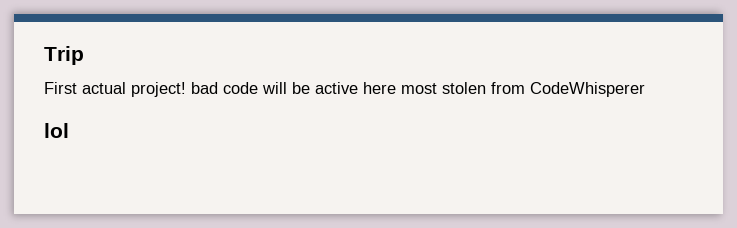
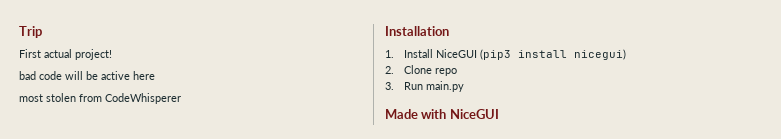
(186, 89) none -> (112, 54) //
(396, 88) none -> (155, 75) //
[44,123,69,138] lol -> [385,26,449,36] [385,49,627,60] [385,65,458,76] [385,81,465,92] [385,109,499,119] Installation // 1. Install NiceGUI (pip3 install nicegui) // 2. Clone repo // 3. Run main.py // Made with NiceGUI

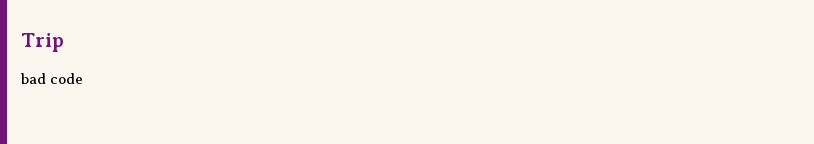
[19,49,112,60] // First actual project! -> (64, 42) none
[65,71,155,80] [19,93,181,104] [385,26,449,36] [385,49,627,60] [385,65,458,76] [385,81,465,92] [385,109,499,119] will be active here // most stolen from CodeWhisperer // Installation // 1. Install NiceGUI (pip3 install nicegui) // 2. Clone repo // 3. Run main.py // Made with NiceGUI -> (83, 78) none

